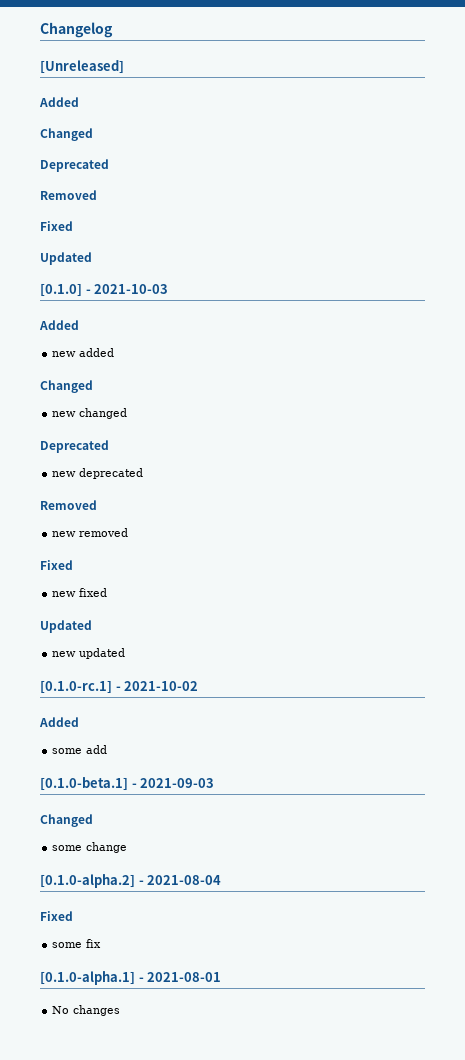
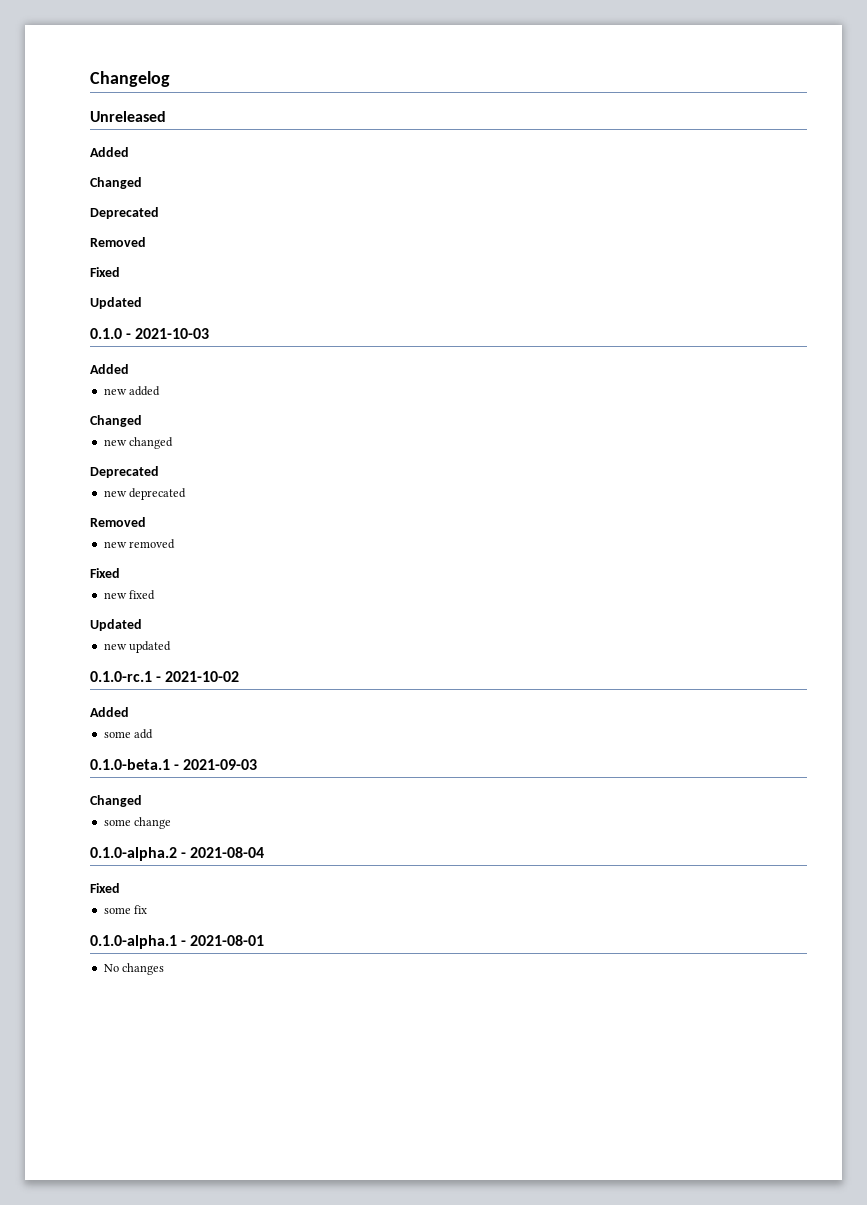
[40,60,124,74] [Unreleased] -> [90,111,166,122] Unreleased
[40,283,82,297] [0.1.0] -> [90,328,122,339] 0.1.0
[40,680,112,694] [0.1.0-rc.1] -> [90,671,152,682] 0.1.0-rc.1
[40,777,128,791] [0.1.0-beta.1] -> [90,759,170,770] 0.1.0-beta.1
[40,874,135,888] [0.1.0-alpha.2] -> [90,847,177,861] 0.1.0-alpha.2
[40,971,135,985] [0.1.0-alpha.1] -> [90,935,177,949] 0.1.0-alpha.1

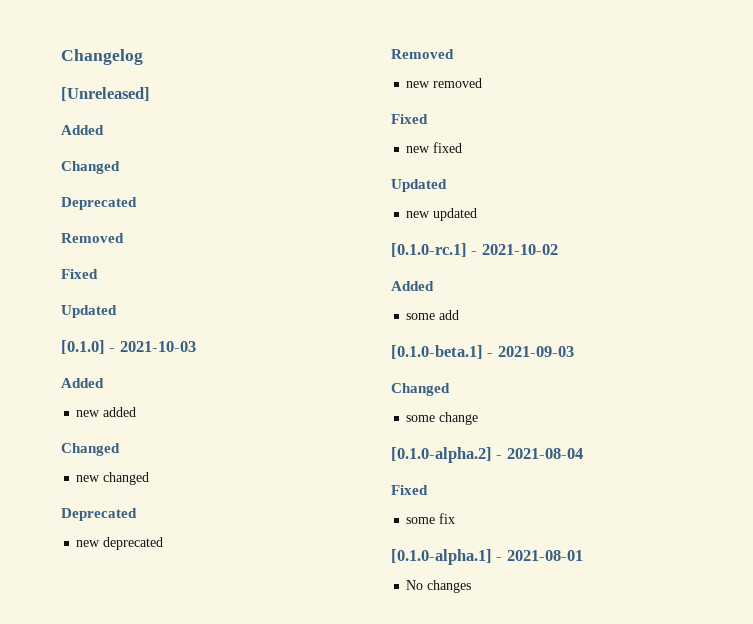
[90,111,166,122] Unreleased -> [61,87,150,101] [Unreleased]
[90,328,122,339] 0.1.0 -> [61,340,105,354] [0.1.0]
[90,671,152,682] 0.1.0-rc.1 -> [391,243,467,257] [0.1.0-rc.1]
[90,759,170,770] 0.1.0-beta.1 -> [391,345,483,359] [0.1.0-beta.1]
[90,847,177,861] 0.1.0-alpha.2 -> [391,447,492,463] [0.1.0-alpha.2]
[90,935,177,949] 0.1.0-alpha.1 -> [391,549,492,565] [0.1.0-alpha.1]

